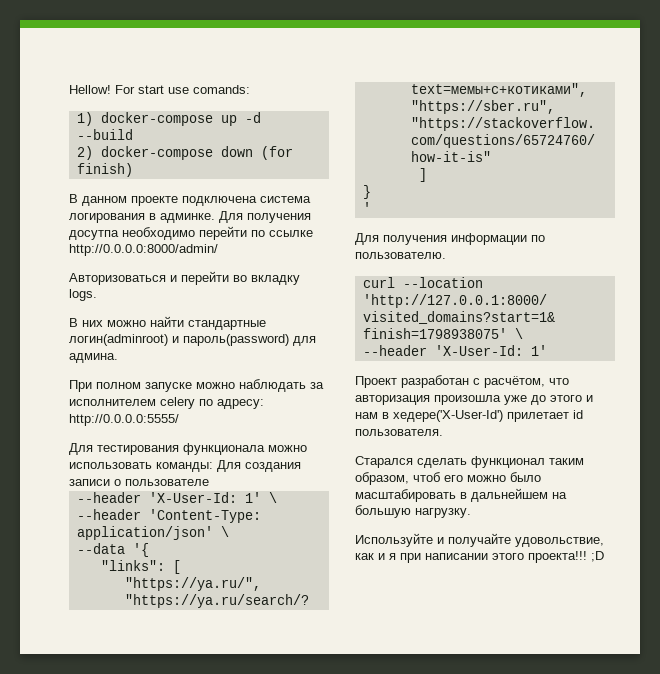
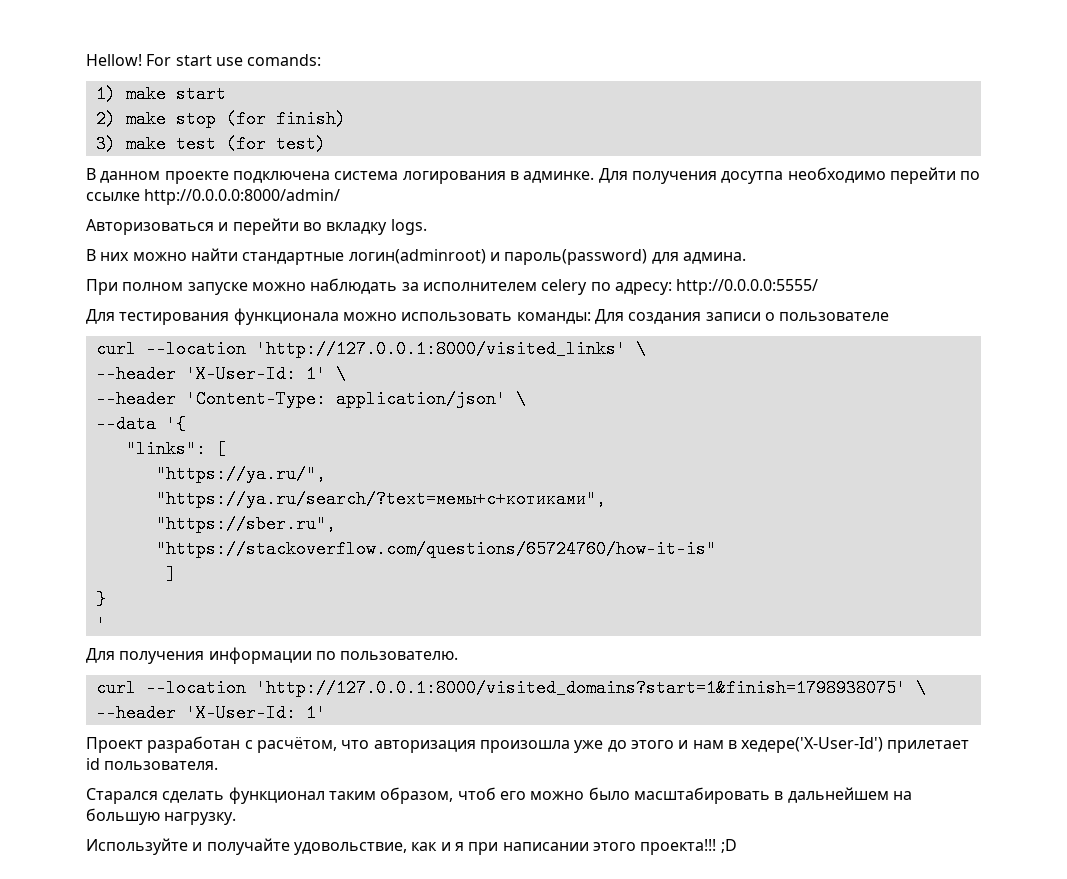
[100,112,261,126] [76,129,133,140] docker-compose up -d --build -> [125,85,226,103] make start
[100,146,253,160] docker-compose down -> [125,110,216,128] make stop
(133, 170) none -> [95,135,326,153] // 3) make test (for test)
(209, 482) none -> [95,340,646,358] // curl --location 'http://127.0.0.1:8000/visited_links' \

